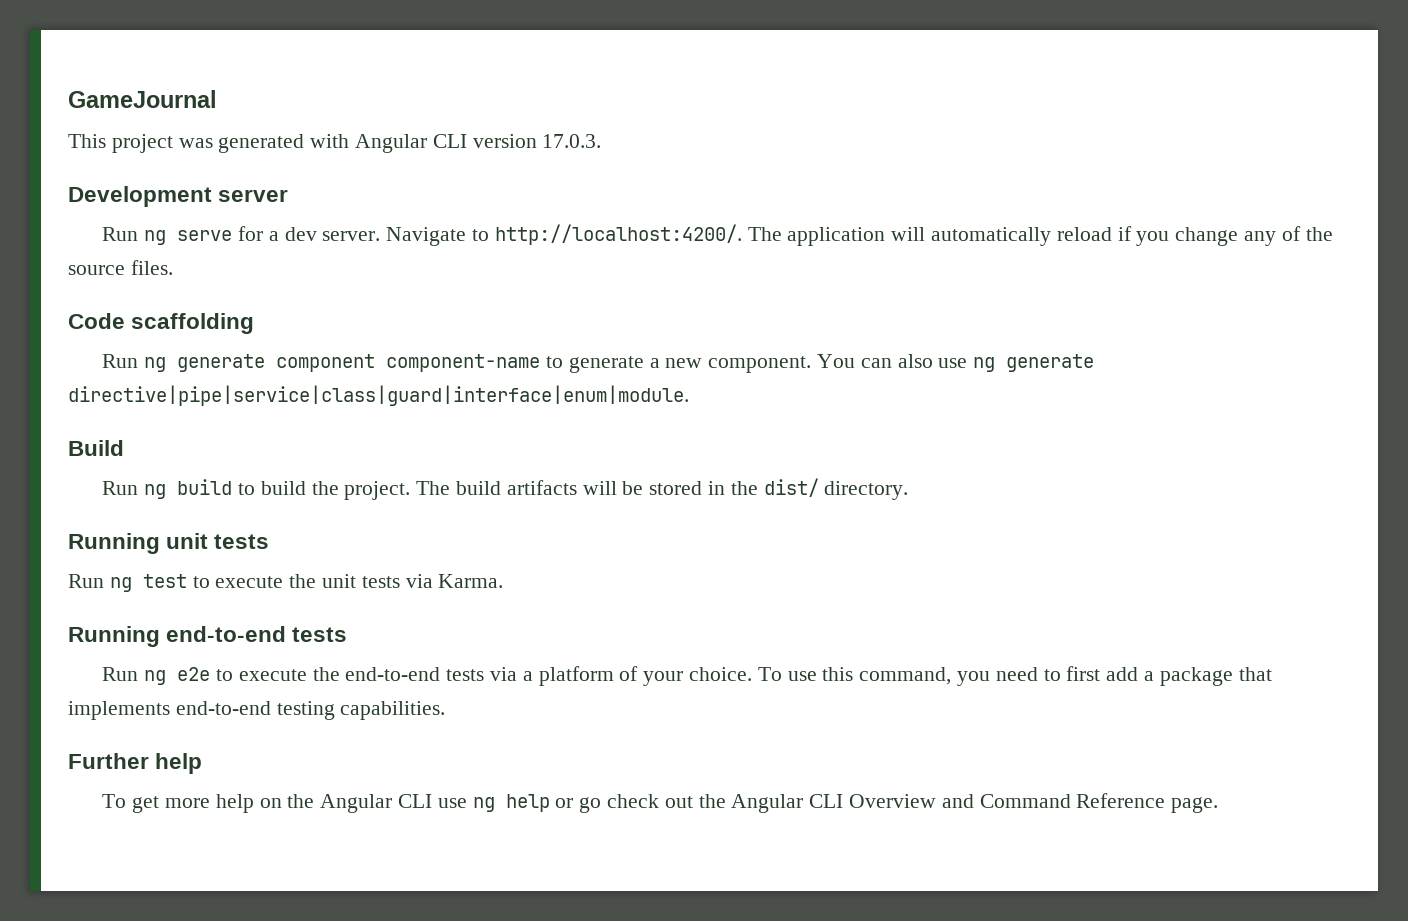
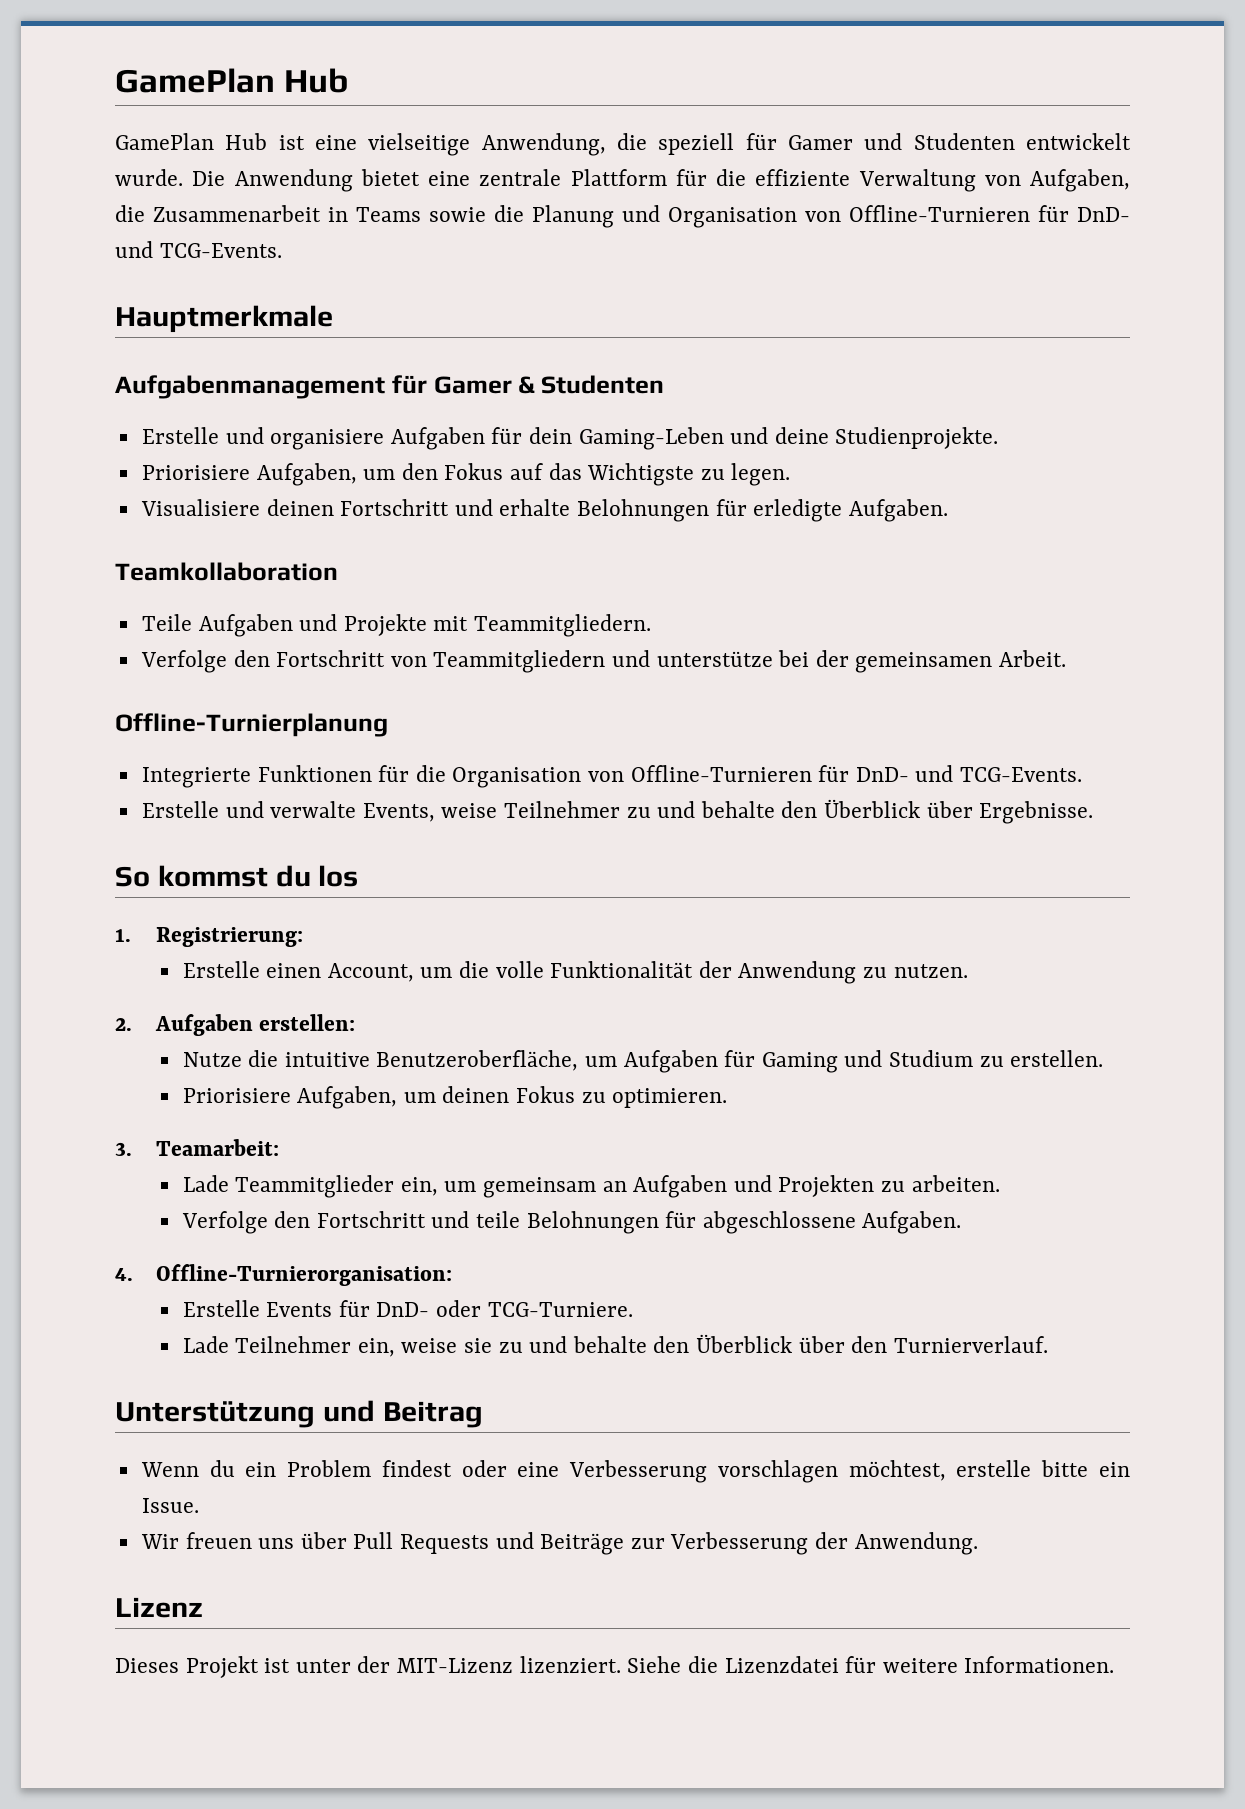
[68,90,217,108] [68,134,602,153] [68,186,289,207] [102,224,1333,246] [68,260,173,275] [68,313,255,334] [102,354,1095,373] [68,385,689,406] [68,440,124,456] [102,478,909,500] [68,533,270,554] [68,574,504,592] [68,626,348,647] [102,666,1272,686] [68,701,446,720] [68,753,203,774] [102,793,1219,813] GameJournal // This project was generated with Angular CLI version 17.0.3. // Development server // Run ng serve for a dev server. Navigate to http://localhost:4200/. The application will automatically reload if you change any of the source files. // Code scaffolding // Run ng generate component component-name to generate a new component. You can also use ng generate directive|pipe|service|class|guard|interface|enum|module. // Build // Run ng build to build the project. The build artifacts will be stored in the dist/ directory. // Running unit tests // Run ng test to execute the unit tests via Karma. // Running end-to-end tests // Run ng e2e to execute the end-to-end tests via a platform of your choice. To use this command, you need to first add a package that implements end-to-end testing capabilities. // Further help // To get more help on the Angular CLI use ng help or go check out the Angular CLI Overview and Command Reference page. -> [115,68,349,93] [115,133,1132,156] [115,169,1130,192] [115,205,1130,228] [115,241,282,258] [115,305,333,333] [115,375,664,399] [141,427,999,450] [141,463,791,486] [140,499,948,522] [115,562,338,581] [141,614,652,637] [140,650,1067,673] [115,713,388,737] [141,765,1083,788] [141,799,1094,824] [115,865,359,887] [115,927,303,947] [182,961,968,984] [115,1014,356,1036] [182,1050,1104,1073] [182,1086,728,1109] [115,1139,279,1156] [182,1175,1000,1198] [181,1211,962,1234] [115,1264,452,1286] [182,1300,633,1317] [182,1334,1048,1357] [115,1400,483,1428] [140,1460,1130,1483] [141,1498,199,1513] [140,1532,978,1555] [115,1597,203,1618] [115,1656,1115,1678] GamePlan Hub // GamePlan Hub ist eine vielseitige Anwendung, die speziell für Gamer und Studenten entwickelt wurde. Die Anwendung bietet eine zentrale Plattform für die effiziente Verwaltung von Aufgaben, die Zusammenarbeit in Teams sowie die Planung und Organisation von Offline-Turnieren für DnD- und TCG-Events. // Hauptmerkmale // Aufgabenmanagement für Gamer & Studenten // Erstelle und organisiere Aufgaben für dein Gaming-Leben und deine Studienprojekte. // Priorisiere Aufgaben, um den Fokus auf das Wichtigste zu legen. // Visualisiere deinen Fortschritt und erhalte Belohnungen für erledigte Aufgaben. // Teamkollaboration // Teile Aufgaben und Projekte mit Teammitgliedern. // Verfolge den Fortschritt von Teammitgliedern und unterstütze bei der gemeinsamen Arbeit. // Offline-Turnierplanung // Integrierte Funktionen für die Organisation von Offline-Turnieren für DnD- und TCG-Events. // Erstelle und verwalte Events, weise Teilnehmer zu und behalte den Überblick über Ergebnisse. // So kommst du los // 1. Registrierung: // Erstelle einen Account, um die volle Funktionalität der Anwendung zu nutzen. // 2. Aufgaben erstellen: // Nutze die intuitive Benutzeroberfläche, um Aufgaben für Gaming und Studium zu erstellen. // Priorisiere Aufgaben, um deinen Fokus zu optimieren. // 3. Teamarbeit: // Lade Teammitglieder ein, um gemeinsam an Aufgaben und Projekten zu arbeiten. // Verfolge den Fortschritt und teile Belohnungen für abgeschlossene Aufgaben. // 4. Offline-Turnierorganisation: // Erstelle Events für DnD- oder TCG-Turniere. // Lade Teilnehmer ein, weise sie zu und behalte den Überblick über den Turnierverlauf. // Unterstützung und Beitrag // Wenn du ein Problem findest oder eine Verbesserung vorschlagen möchtest, erstelle bitte ein Issue. // Wir freuen uns über Pull Requests und Beiträge zur Verbesserung der Anwendung. // Lizenz // Dieses Projekt ist unter der MIT-Lizenz lizenziert. Siehe die Lizenzdatei für weitere Informationen.

